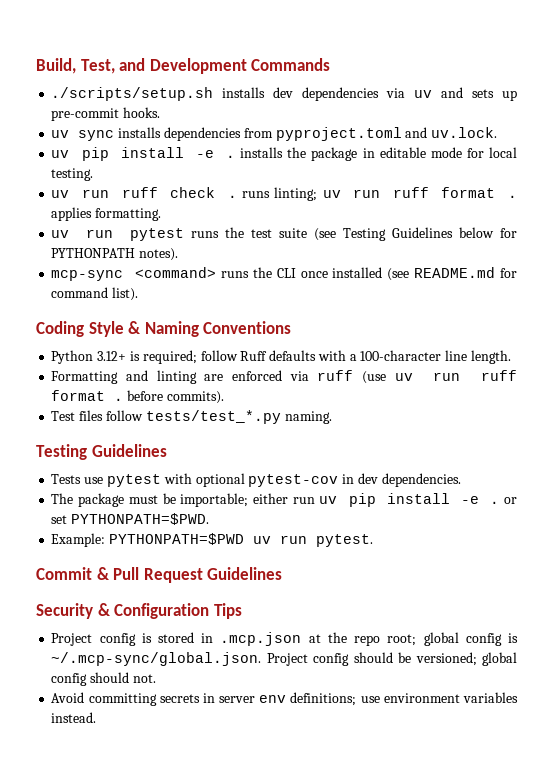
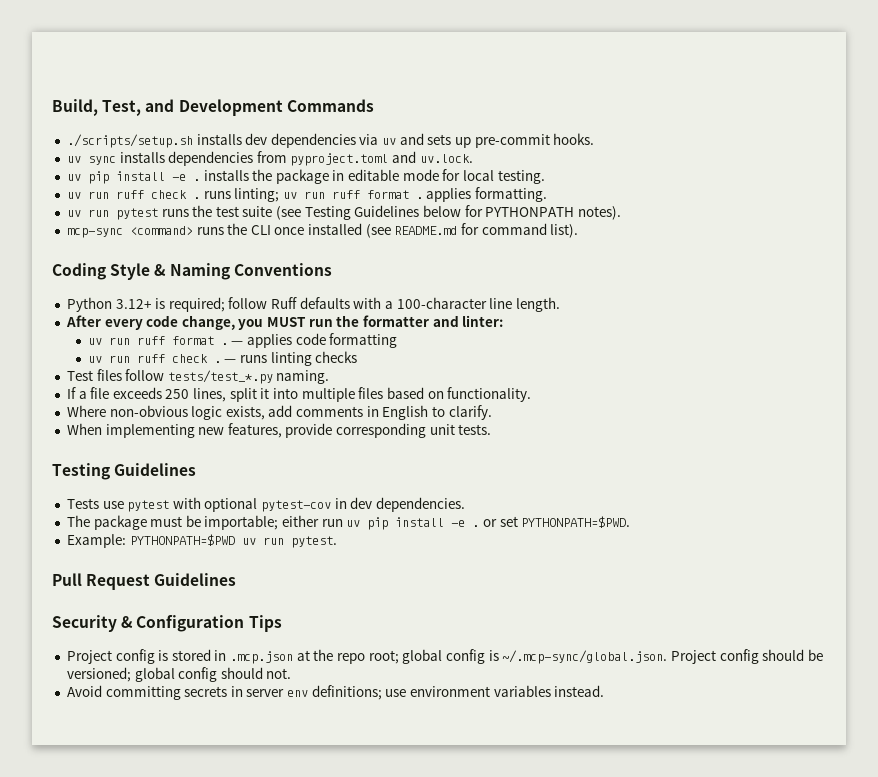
[51,370,517,384] [51,390,224,404] Formatting and linting are enforced via ruff (use uv run ruff format . before commits). -> [65,315,504,330] [87,333,398,348] [87,351,358,366] After every code change, you MUST run the formatter and linter: // uv run ruff format . — applies code formatting // uv run ruff check . — runs linting checks
(332, 417) none -> [66,387,532,402] [66,405,492,420] [66,423,492,438] // If a file exceeds 250 lines, split it into multiple files based on functionality. // Where non-obvious logic exists, add comments in English to clarify. // When implementing new features, provide corresponding unit tests.
[36,567,110,580] Commit & -> (337, 542) none

